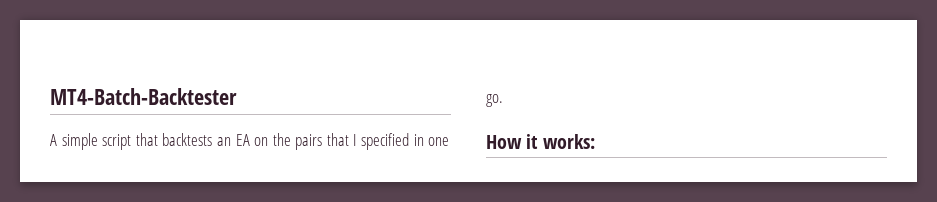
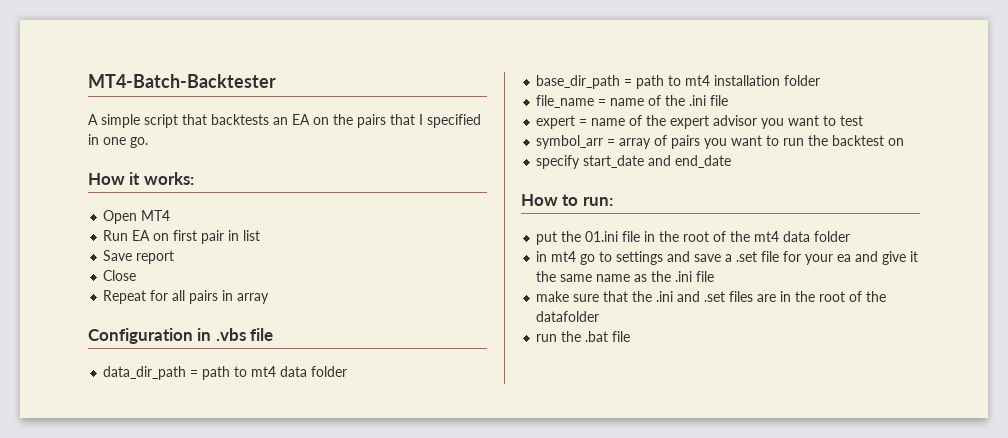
(595, 141) none -> [103,210,171,224] [103,230,261,244] [103,250,175,264] [103,270,137,281] [103,290,270,304] [88,328,274,344] [103,366,348,380] [536,75,821,89] [536,95,729,108] [536,115,864,129] [536,135,905,149] [536,155,732,169] [521,194,613,206] [536,231,851,245] [536,251,919,265] [536,271,715,282] [536,291,887,302] [536,311,600,322] [536,331,631,342] // Open MT4 // Run EA on first pair in list // Save report // Close // Repeat for all pairs in array // Configuration in .vbs file // data_dir_path = path to mt4 data folder // base_dir_path = path to mt4 installation folder // file_name = name of the .ini file // expert = name of the expert advisor you want to test // symbol_arr = array of pairs you want to run the backtest on // specify start_date and end_date // How to run: // put the 01.ini file in the root of the mt4 data folder // in mt4 go to settings and save a .set file for your ea and give it the same name as the .ini file // make sure that the .ini and .set files are in the root of the datafolder // run the .bat file

